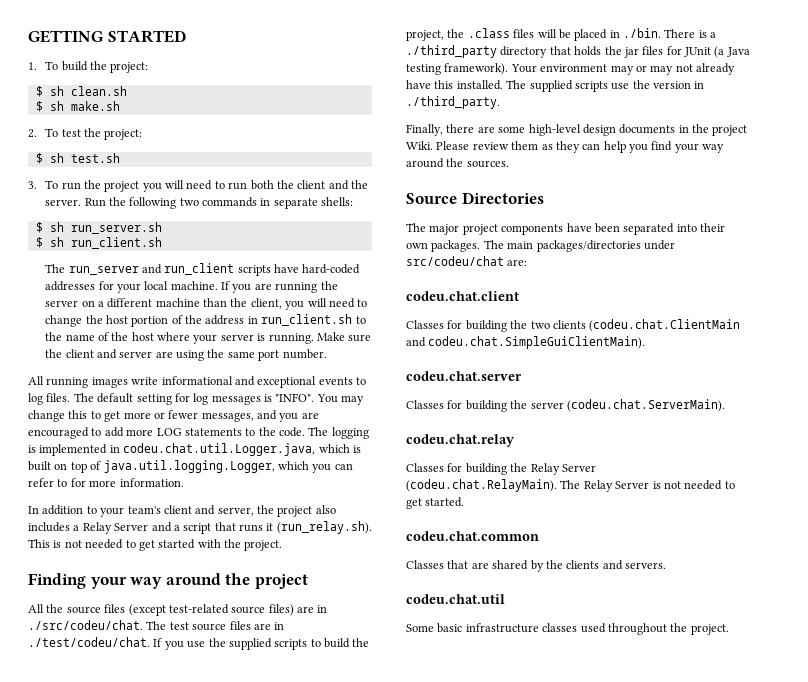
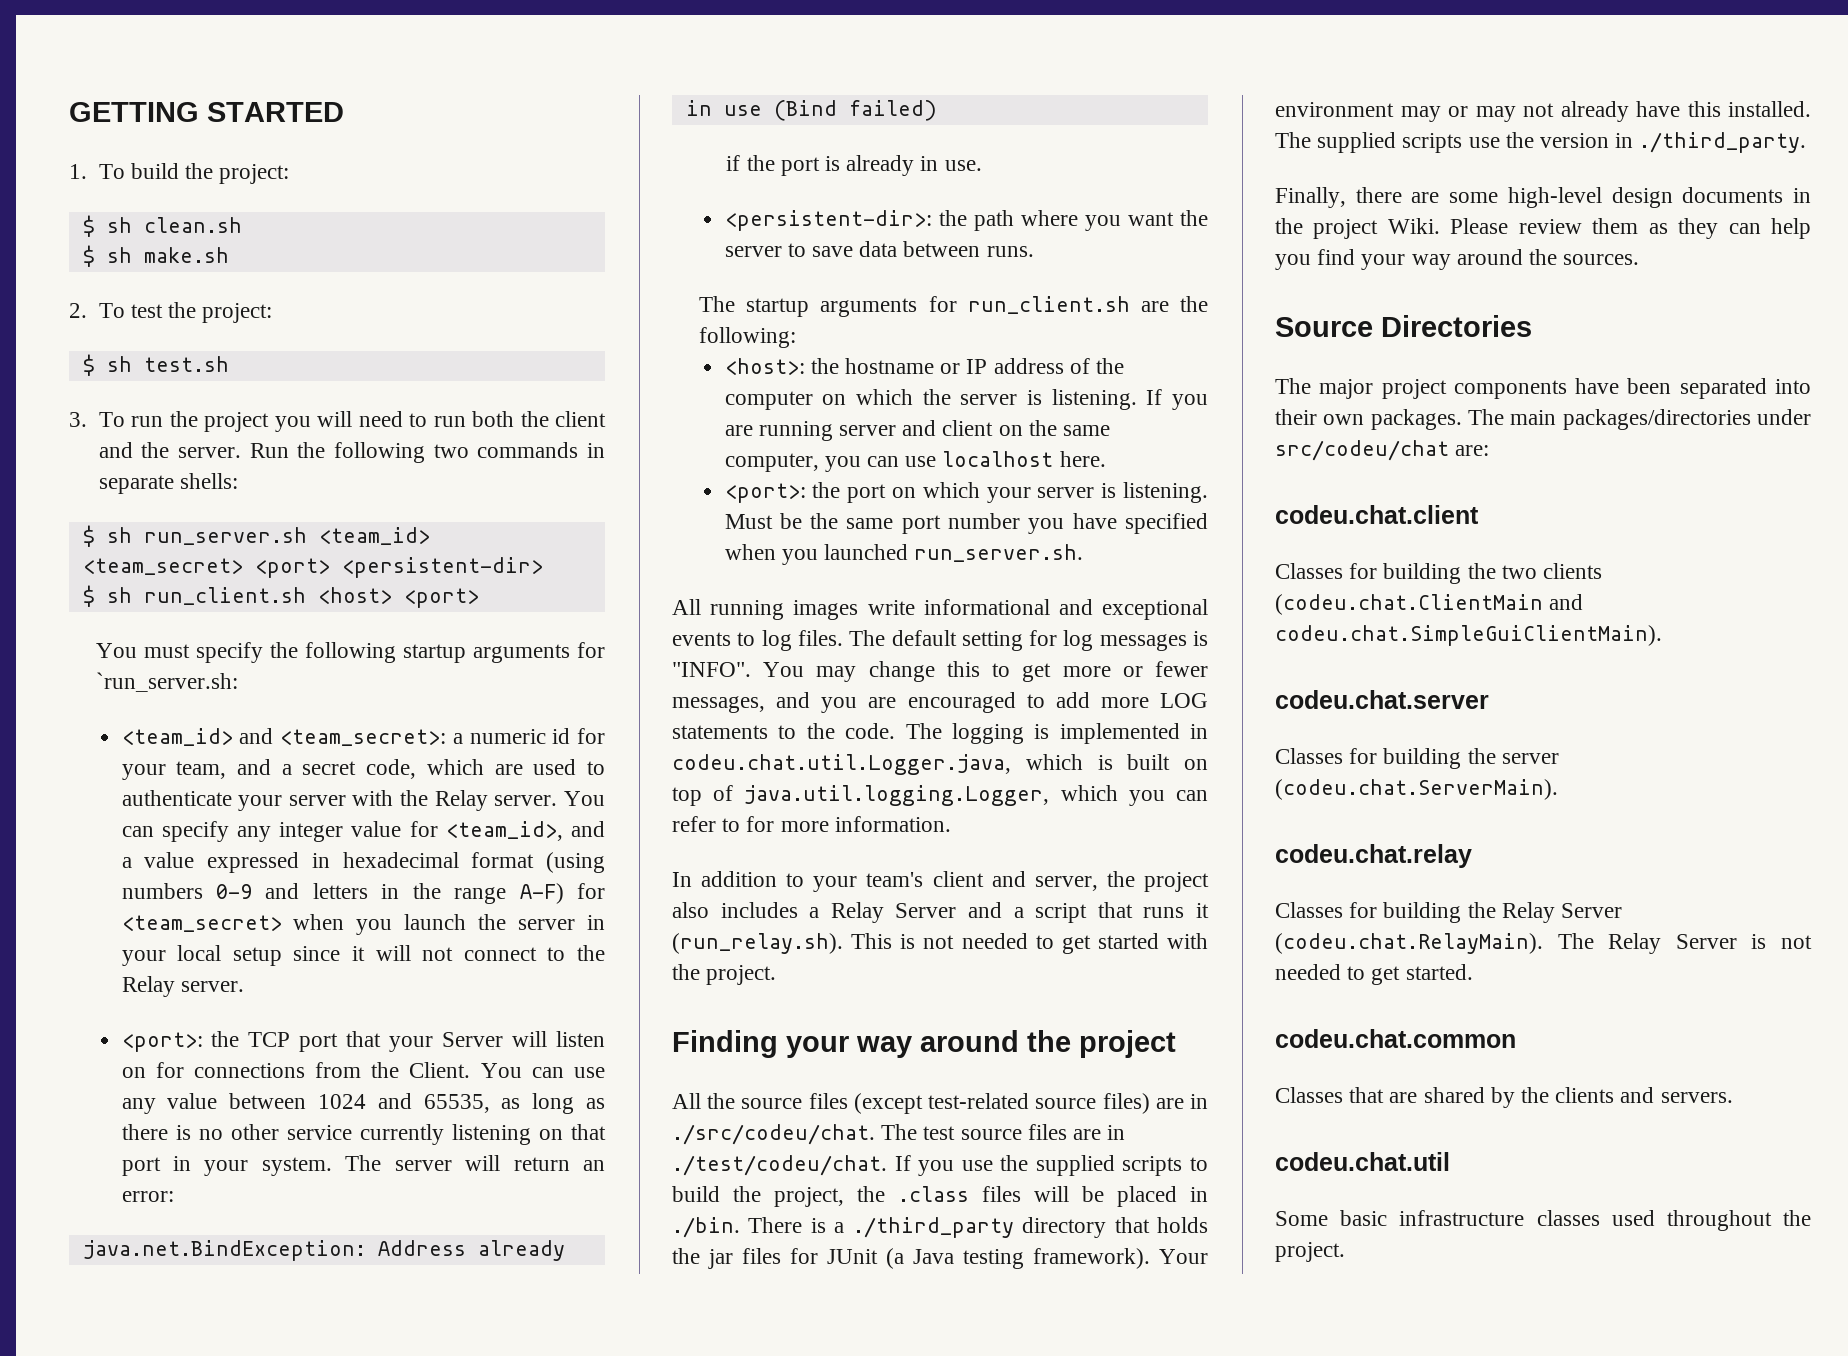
(162, 228) none -> [318,527,430,545] [82,557,543,578] <team_id> <team_secret> <port> <persistent-dir>
[45,263,361,276] [45,281,338,293] [45,298,368,310] [45,314,366,327] [45,332,372,344] [45,349,327,361] // The run_server and run_client scripts have hard-coded addresses for your local machine. If you are running the server on a different machine than the client, you will need to change the host portion of the address in run_client.sh to the name of the host where your server is running. Make sure the client and server are using the same port number. -> [317,587,479,608] [96,642,605,663] [96,672,239,692] [121,728,605,746] [121,759,606,780] [121,790,605,811] [121,821,605,842] [121,852,605,873] [121,883,605,904] [121,914,606,935] [121,945,605,966] [121,976,244,997] [121,1031,605,1052] [121,1062,605,1078] [121,1093,605,1114] [121,1124,606,1145] [121,1155,605,1176] [121,1191,174,1202] [82,1240,565,1261] [685,100,937,121] [726,155,982,176] [724,210,1208,231] [724,241,1034,257] [699,296,1208,317] [699,327,797,348] [724,358,1124,375] [724,389,1208,410] [724,420,1110,441] [724,451,1106,472] [724,482,1208,503] [724,513,1208,534] [724,544,1084,565] <host> <port> // You must specify the following startup arguments for `run_server.sh: // <team_id> and <team_secret>: a numeric id for your team, and a secret code, which are used to authenticate your server with the Relay server. You can specify any integer value for <team_id>, and a value expressed in hexadecimal format (using numbers 0-9 and letters in the range A-F) for <team_secret> when you launch the server in your local setup since it will not connect to the Relay server. // <port>: the TCP port that your Server will listen on for connections from the Client. You can use any value between 1024 and 65535, as long as there is no other service currently listening on that port in your system. The server will return an error: // java.net.BindException: Address already in use (Bind failed) // if the port is already in use. // <persistent-dir>: the path where you want the server to save data between runs. // The startup arguments for run_client.sh are the following: // <host>: the hostname or IP address of the computer on which the server is listening. If you are running server and client on the same computer, you can use localhost here. // <port>: the port on which your server is listening. Must be the same port number you have specified when you launched run_server.sh.

